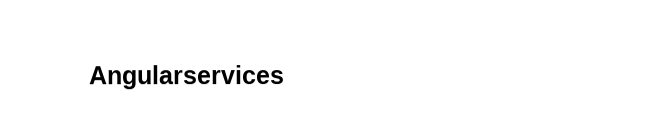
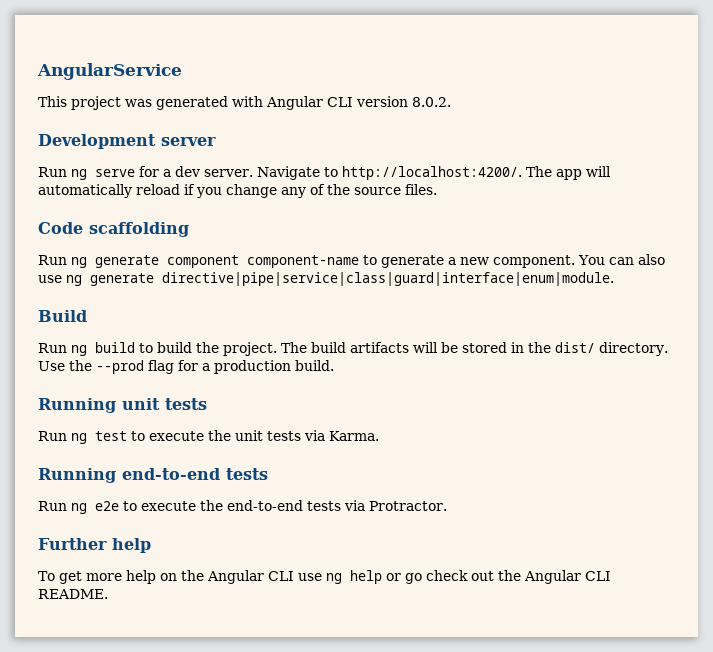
[89,65,285,90] Angularservices -> [37,63,182,80] [38,96,451,110] [38,134,216,149] [38,166,611,180] [38,184,437,198] [38,222,189,237] [38,254,665,268] [38,272,614,286] [38,310,87,322] [38,342,668,356] [38,360,334,374] [38,398,207,413] [38,430,379,444] [38,468,268,483] [38,500,447,514] [38,538,151,553] [38,570,611,584] [38,589,108,599] AngularService // This project was generated with Angular CLI version 8.0.2. // Development server // Run ng serve for a dev server. Navigate to http://localhost:4200/. The app will automatically reload if you change any of the source files. // Code scaffolding // Run ng generate component component-name to generate a new component. You can also use ng generate directive|pipe|service|class|guard|interface|enum|module. // Build // Run ng build to build the project. The build artifacts will be stored in the dist/ directory. Use the --prod flag for a production build. // Running unit tests // Run ng test to execute the unit tests via Karma. // Running end-to-end tests // Run ng e2e to execute the end-to-end tests via Protractor. // Further help // To get more help on the Angular CLI use ng help or go check out the Angular CLI README.

